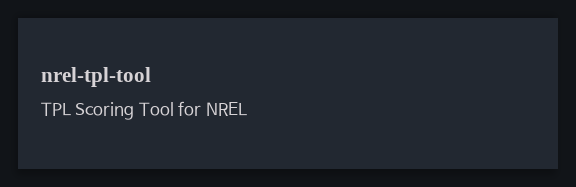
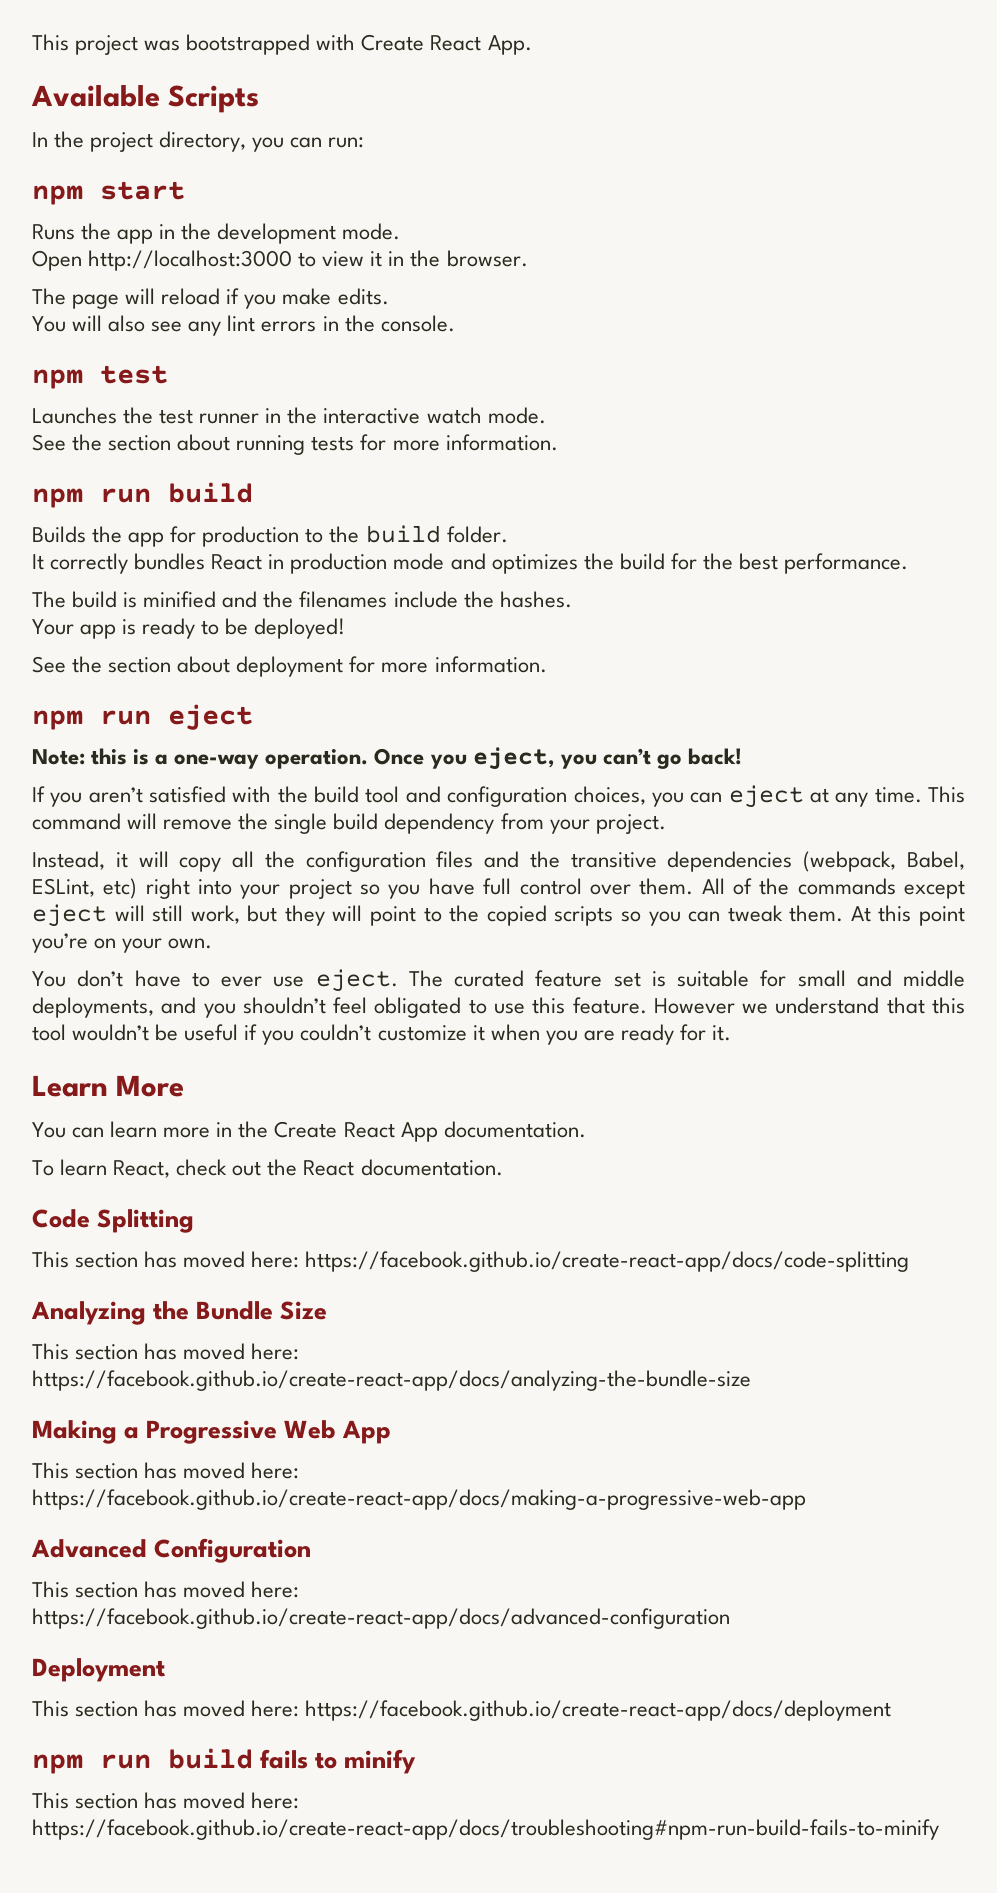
[41,67,151,87] [41,101,247,120] nrel-tpl-tool // TPL Scoring Tool for NREL -> [32,34,532,55] [31,85,260,113] [32,131,365,152] [32,181,185,205] [32,223,401,244] [32,250,528,271] [32,288,389,309] [32,315,455,336] [32,365,168,389] [32,407,546,424] [32,434,558,455] [32,482,253,508] [32,525,508,547] [32,553,909,574] [32,591,572,608] [32,618,346,639] [32,656,547,677] [32,704,253,730] [32,747,742,770] [32,785,966,808] [32,813,666,834] [32,851,965,872] [32,878,966,899] [32,904,965,927] [32,933,213,953] [32,969,965,992] [32,997,966,1018] [32,1024,732,1045] [32,1075,185,1097] [32,1121,586,1142] [32,1159,503,1178] [32,1209,195,1233] [32,1251,910,1272] [31,1301,328,1325] [32,1343,300,1360] [32,1370,751,1391] [32,1420,392,1444] [32,1462,300,1479] [32,1489,806,1510] [31,1538,312,1563] [32,1581,300,1598] [32,1608,730,1629] [32,1658,166,1682] [32,1700,892,1721] [32,1748,417,1774] [32,1792,300,1809] [32,1819,939,1840] This project was bootstrapped with Create React App. // Available Scripts // In the project directory, you can run: // npm start // Runs the app in the development mode. // Open http://localhost:3000 to view it in the browser. // The page will reload if you make edits. // You will also see any lint errors in the console. // npm test // Launches the test runner in the interactive watch mode. // See the section about running tests for more information. // npm run build // Builds the app for production to the build folder. // It correctly bundles React in production mode and optimizes the build for the best performance. // The build is minified and the filenames include the hashes. // Your app is ready to be deployed! // See the section about deployment for more information. // npm run eject // Note: this is a one-way operation. Once you eject, you can’t go back! // If you aren’t satisfied with the build tool and configuration choices, you can eject at any time. This command will remove the single build dependency from your project. // Instead, it will copy all the configuration files and the transitive dependencies (webpack, Babel, ESLint, etc) right into your project so you have full control over them. All of the commands except eject will still work, but they will point to the copied scripts so you can tweak them. At this point you’re on your own. // You don’t have to ever use eject. The curated feature set is suitable for small and middle deployments, and you shouldn’t feel obligated to use this feature. However we understand that this tool wouldn’t be useful if you couldn’t customize it when you are ready for it. // Learn More // You can learn more in the Create React App documentation. // To learn React, check out the React documentation. // Code Splitting // This section has moved here: https://facebook.github.io/create-react-app/docs/code-splitting // Analyzing the Bundle Size // This section has moved here: https://facebook.github.io/create-react-app/docs/analyzing-the-bundle-size // Making a Progressive Web App // This section has moved here: https://facebook.github.io/create-react-app/docs/making-a-progressive-web-app // Advanced Configuration // This section has moved here: https://facebook.github.io/create-react-app/docs/advanced-configuration // Deployment // This section has moved here: https://facebook.github.io/create-react-app/docs/deployment // npm run build fails to minify // This section has moved here: https://facebook.github.io/create-react-app/docs/troubleshooting#npm-run-build-fails-to-minify

